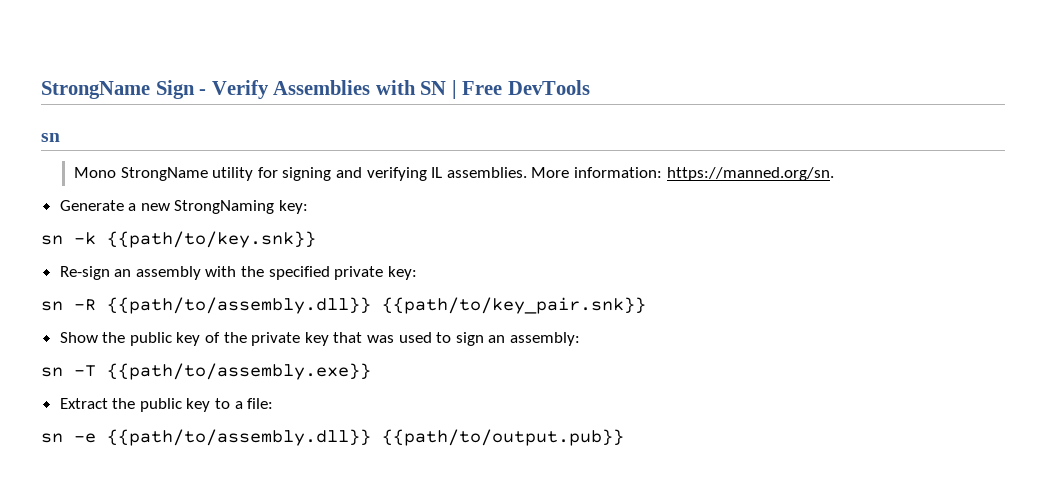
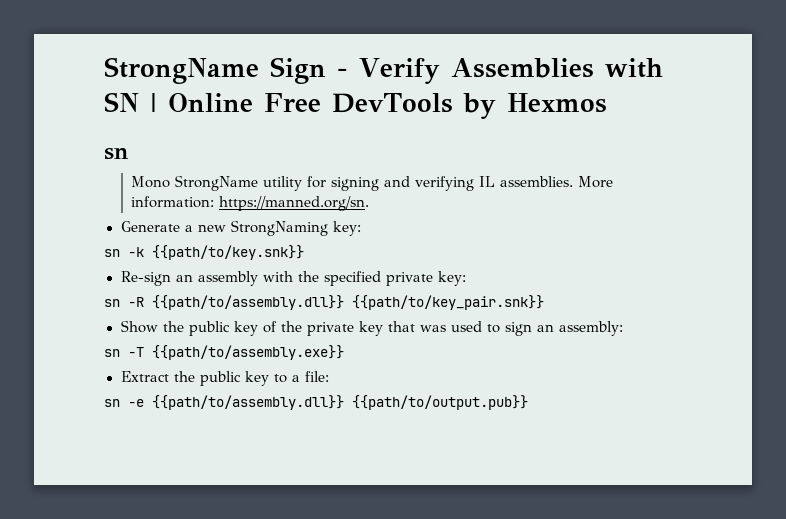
(457, 89) none -> [168,93,253,112] Online
(590, 87) none -> [462,93,607,119] by Hexmos

